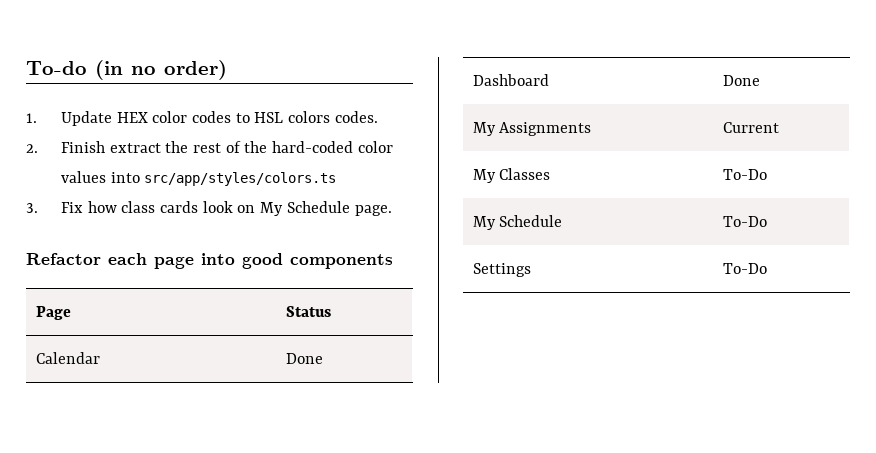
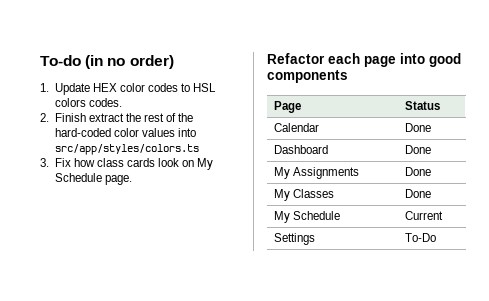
[722,122,779,133] Current -> [404,167,431,176] Done
[722,169,767,180] To-Do -> [404,189,431,198] Done
[722,216,767,227] To-Do -> [404,211,443,220] Current

